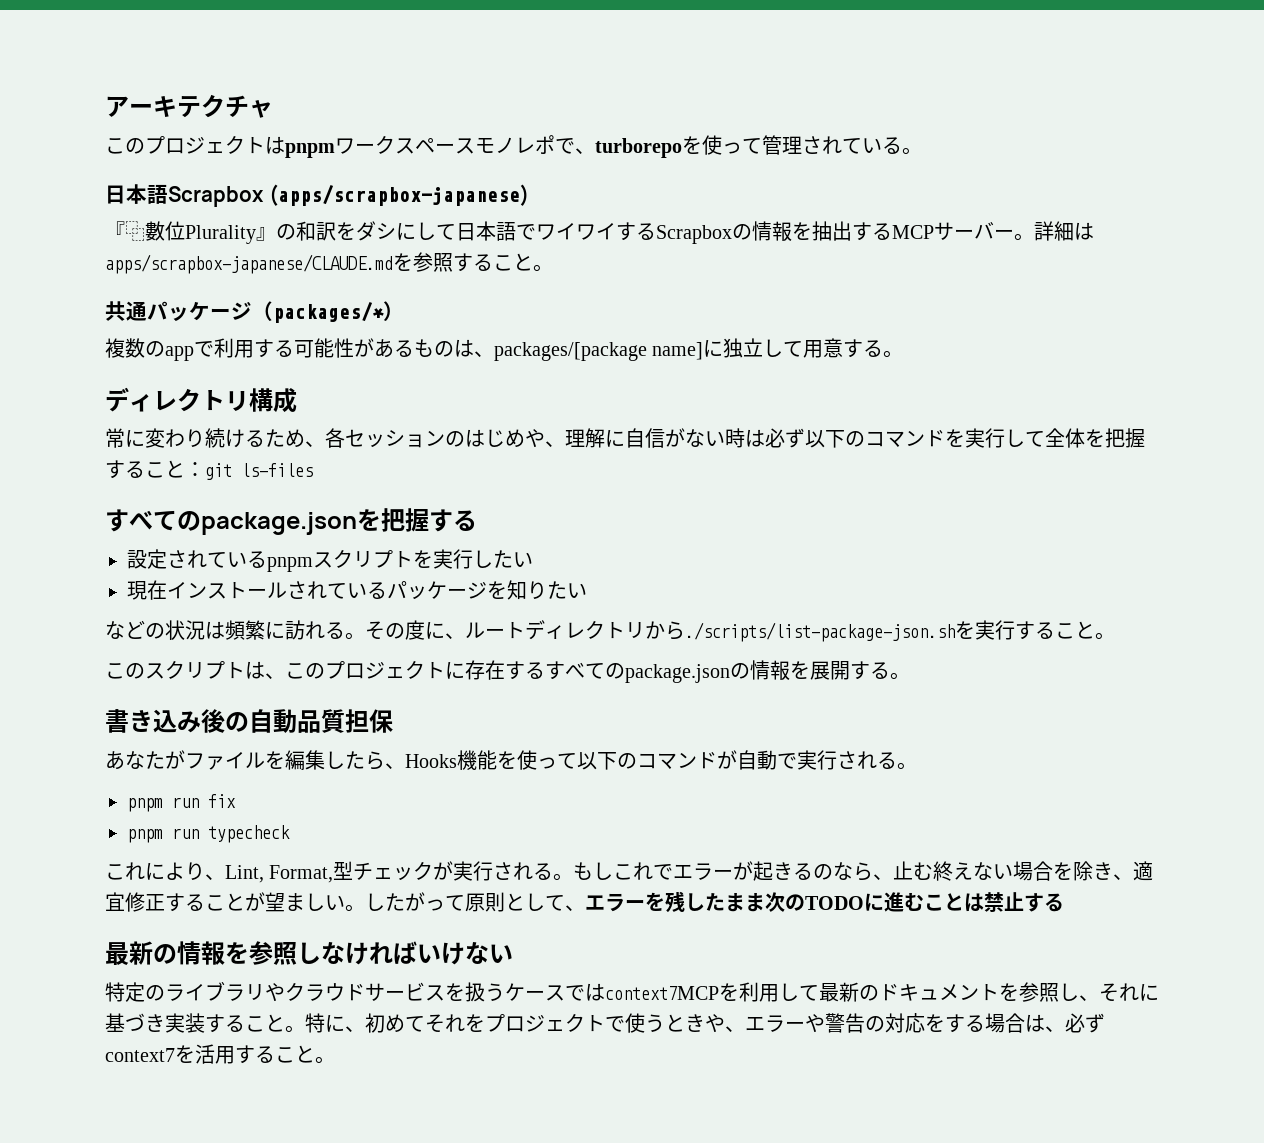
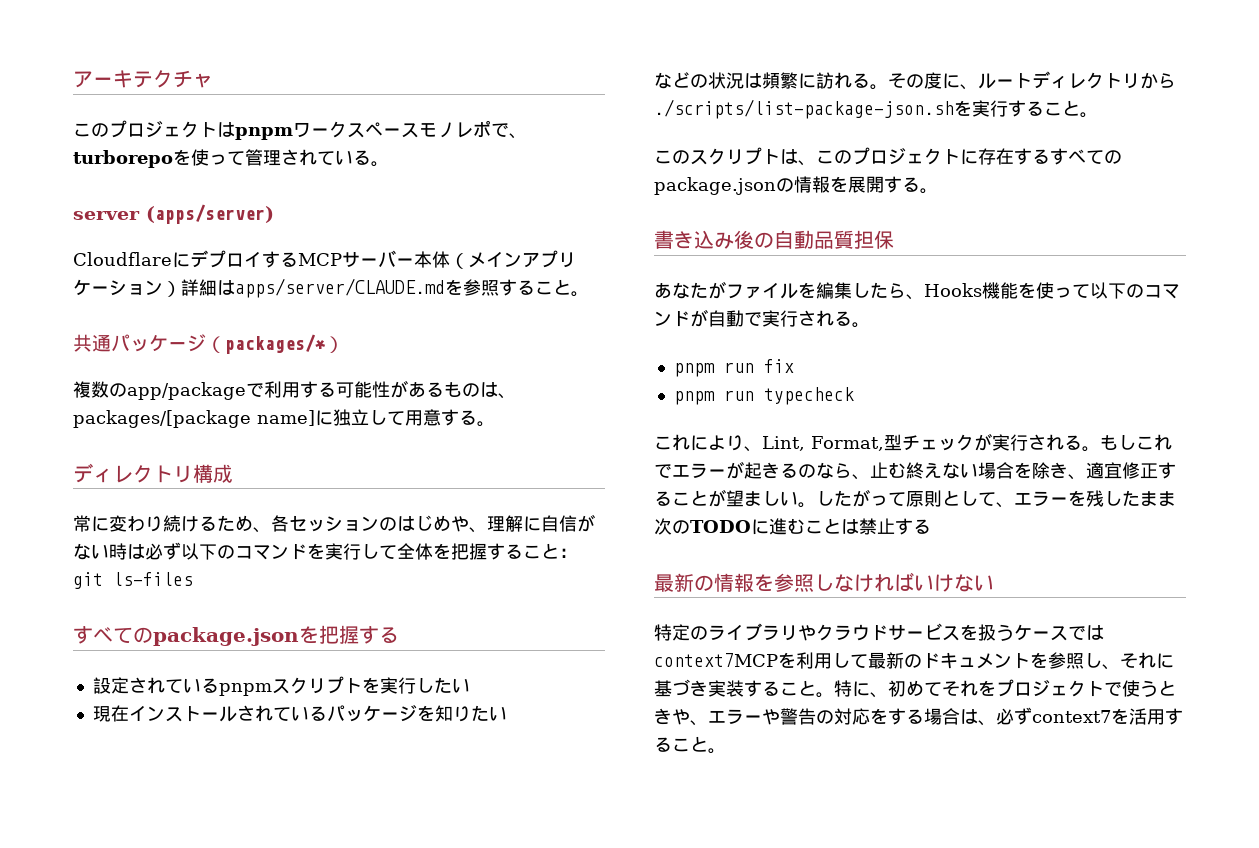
[105,184,529,207] [105,221,1094,244] [105,254,393,274] 日本語Scrapbox (apps/scrapbox-japanese) // 『⿻數位Plurality』の和訳をダシにして日本語でワイワイするScrapboxの情報を抽出するMCPサーバー。詳細はapps/scrapbox-japanese/CLAUDE.md -> [73,204,274,224] [73,250,576,269] [73,278,445,298] server (apps/server) // CloudflareにデプロイするMCPサーバー本体（メインアプリケーション）詳細はapps/server/CLAUDE.md
[165,346,194,361] app -> [127,382,246,400] app/package

